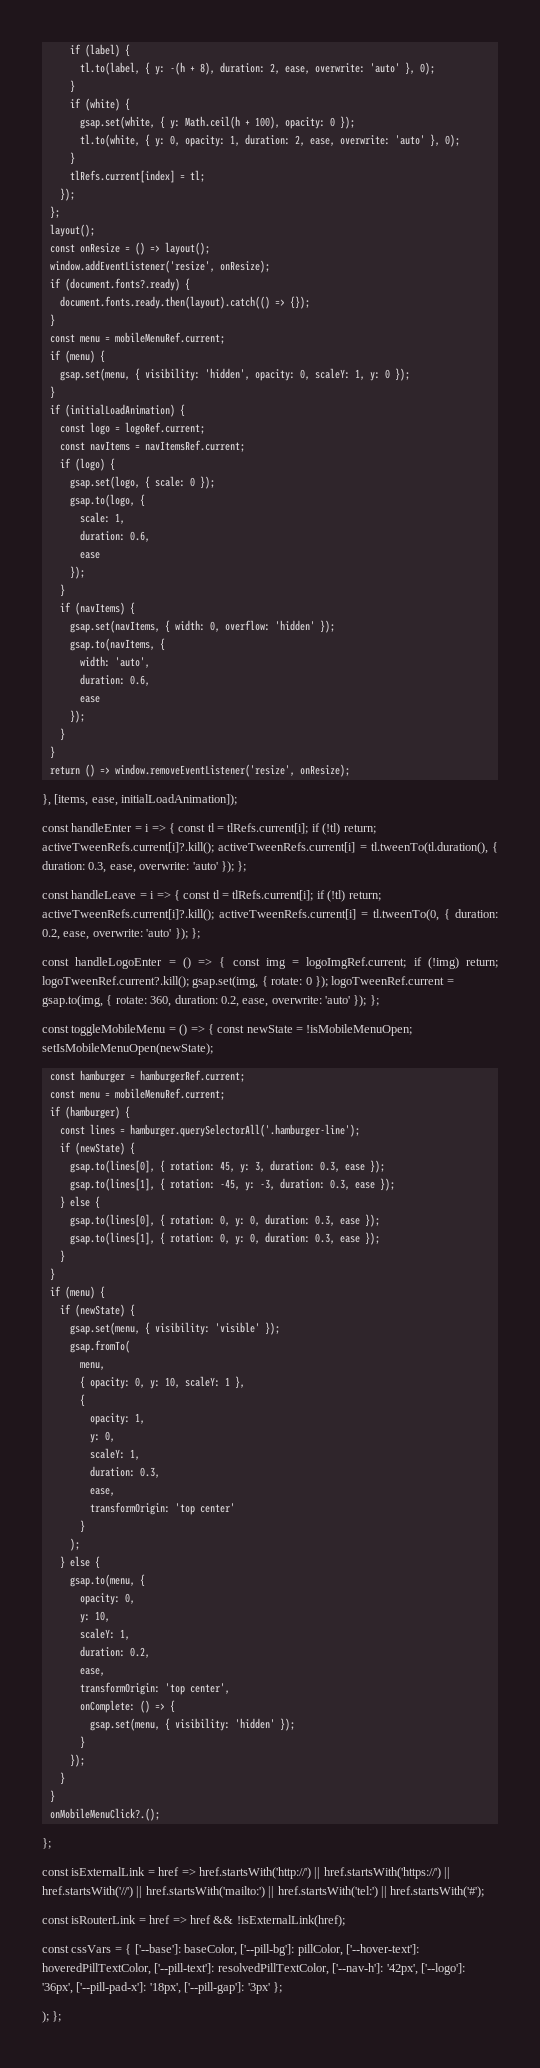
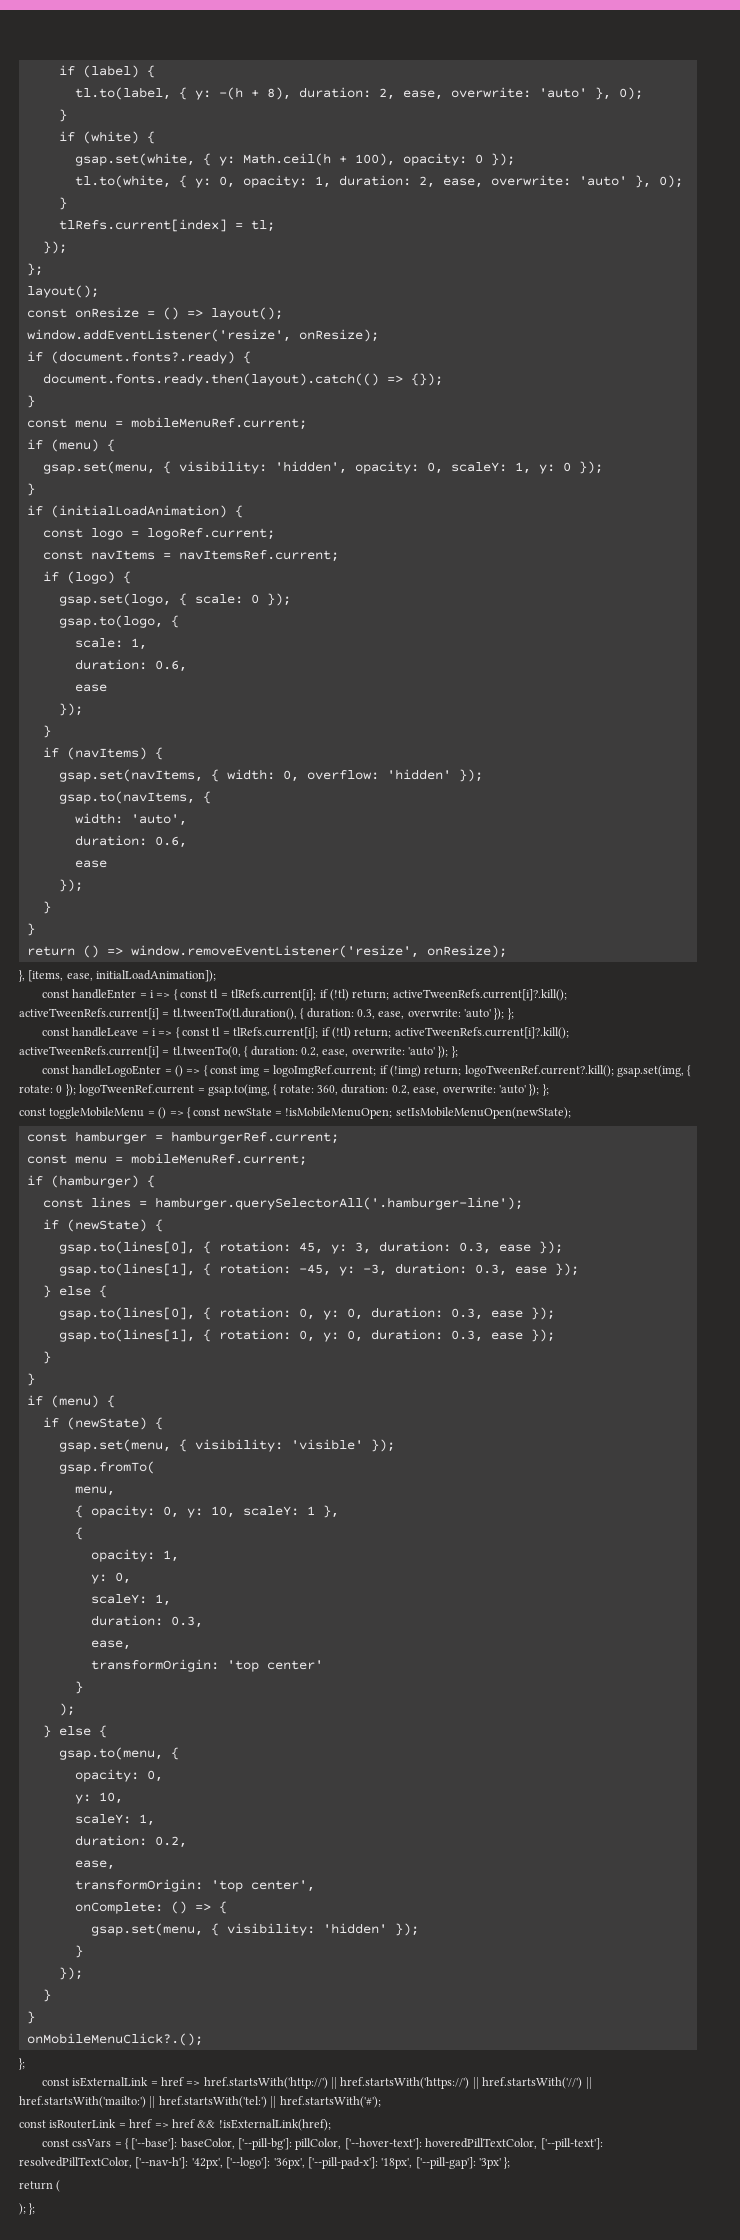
(282, 1987) none -> [19,2180,61,2192] // return (

